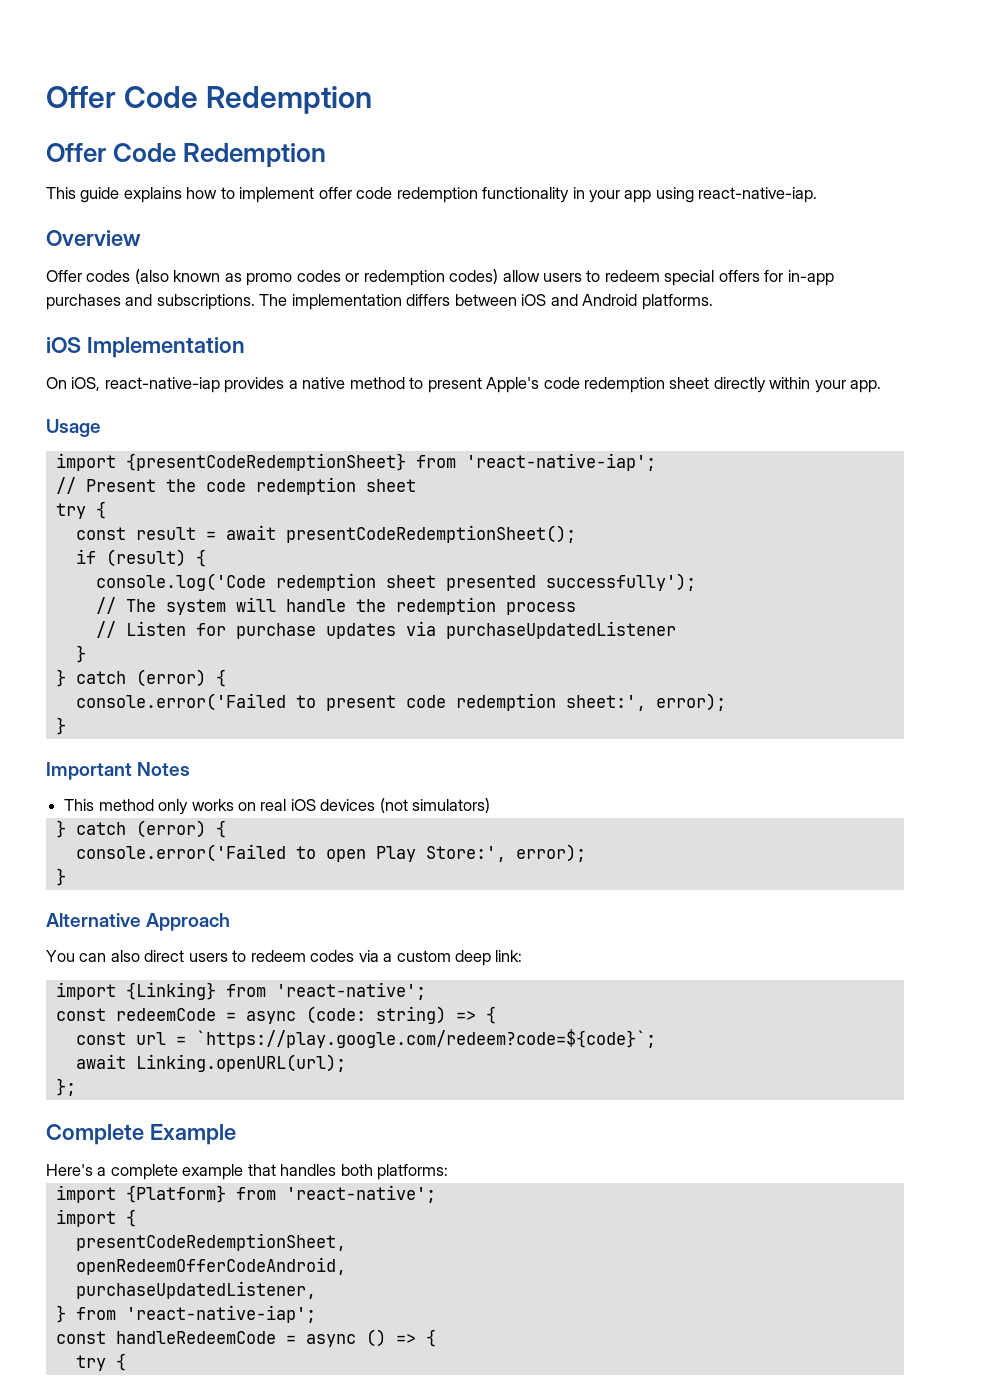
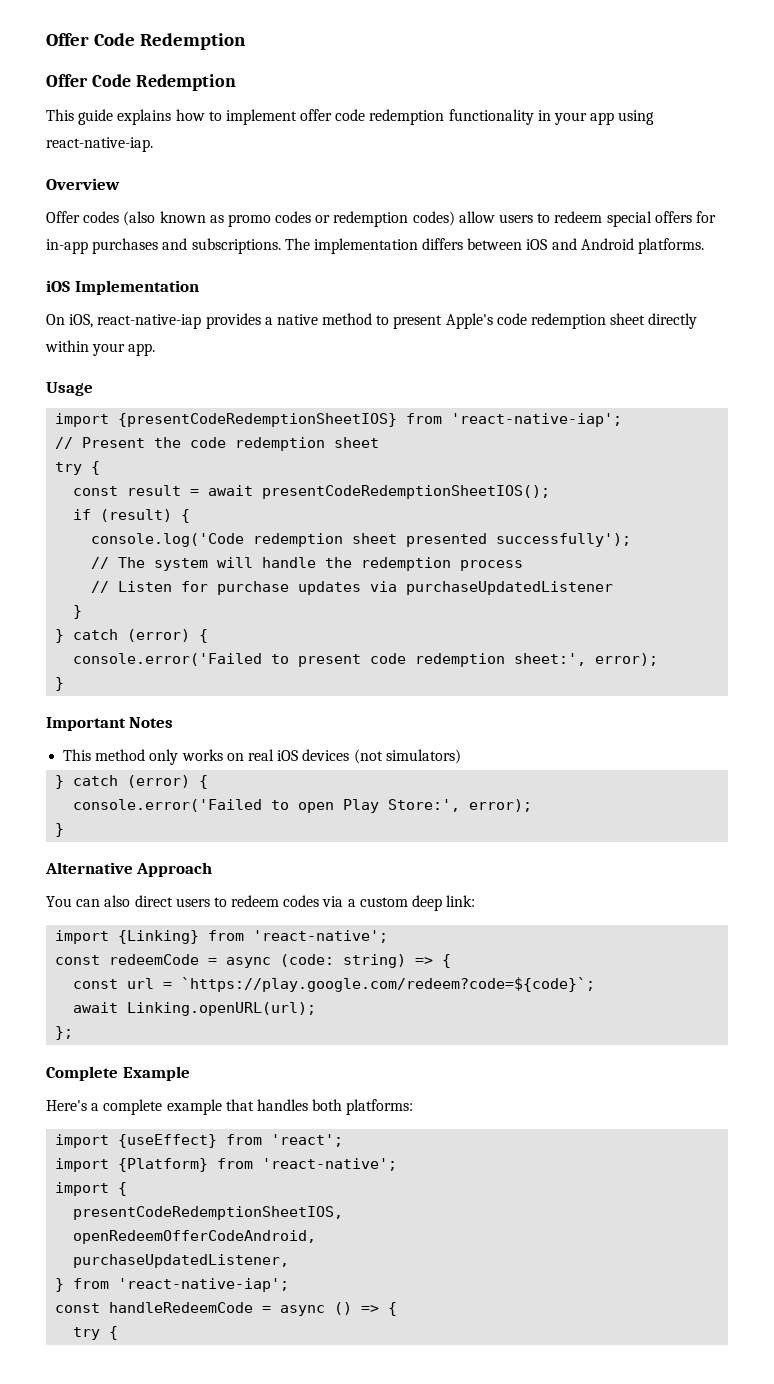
[125,453,406,471] {presentCodeRedemptionSheet} -> [118,413,398,427] {presentCodeRedemptionSheetIOS}
[285,525,576,543] presentCodeRedemptionSheet(); -> [262,485,551,499] presentCodeRedemptionSheetIOS();
(449, 1172) none -> [55,1134,344,1148] // import {useEffect} from 'react';
[75,1233,346,1251] presentCodeRedemptionSheet, -> [73,1206,344,1220] presentCodeRedemptionSheetIOS,

